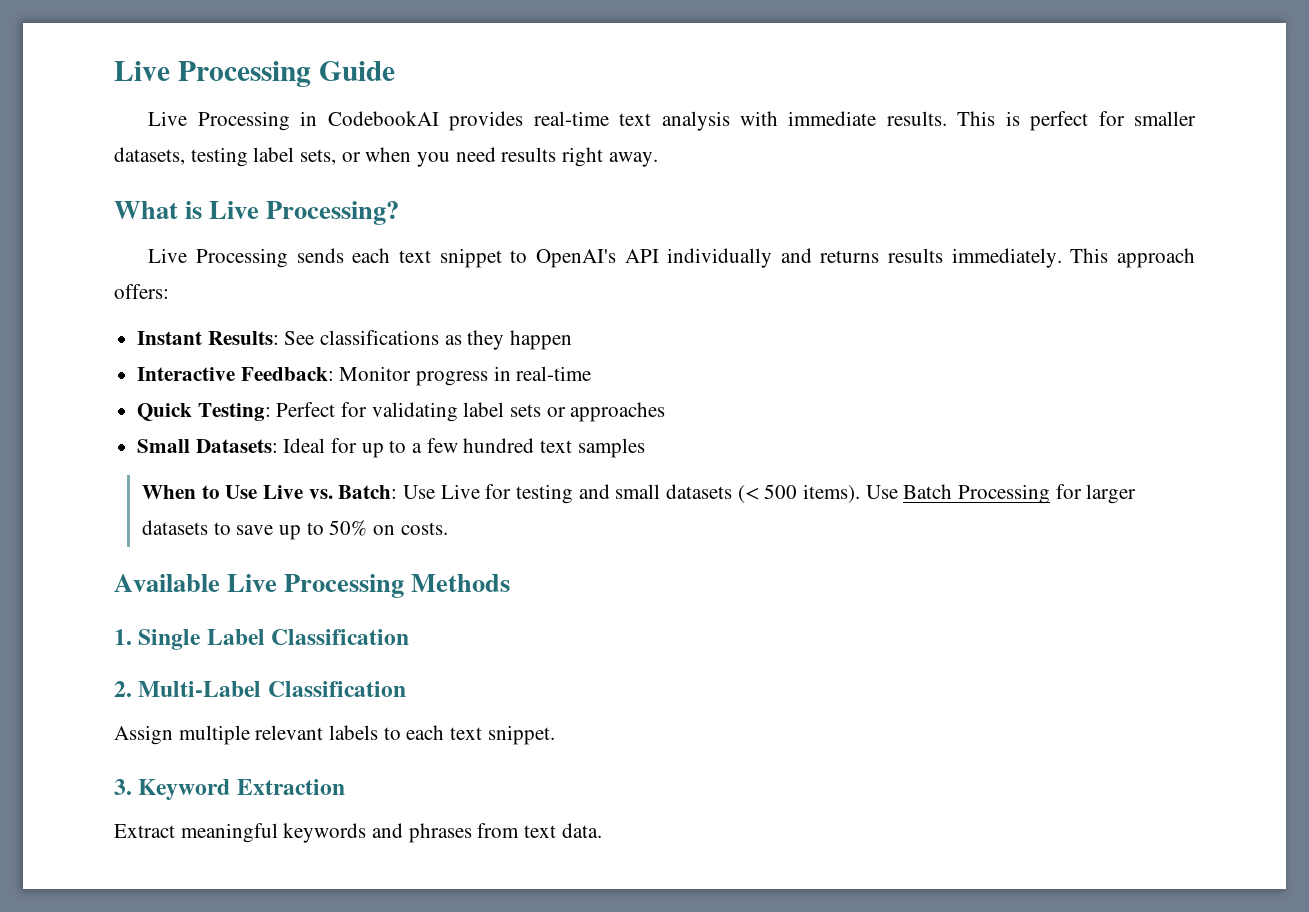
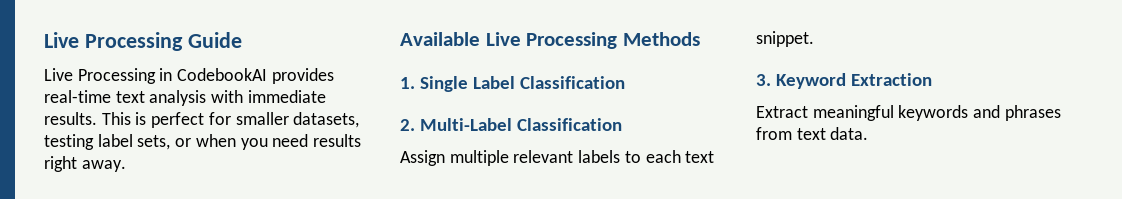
[114,201,400,225] [148,248,1195,268] [114,284,169,299] [137,330,573,350] [137,366,592,386] [137,402,666,422] [137,438,645,458] [141,484,1137,504] [141,520,448,540] // What is Live Processing? // Live Processing sends each text snippet to OpenAI's API individually and returns results immediately. This approach offers: // Instant Results: See classifications as they happen // Interactive Feedback: Monitor progress in real-time // Quick Testing: Perfect for validating label sets or approaches // Small Datasets: Ideal for up to a few hundred text samples // When to Use Live vs. Batch: Use Live for testing and small datasets (< 500 items). Use Batch Processing for larger datasets to save up to 50% on costs. -> (126, 166) none

